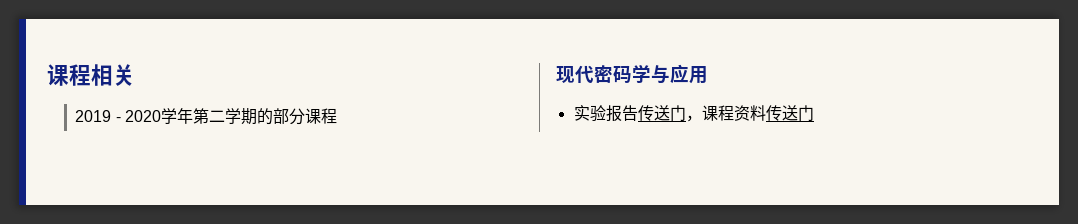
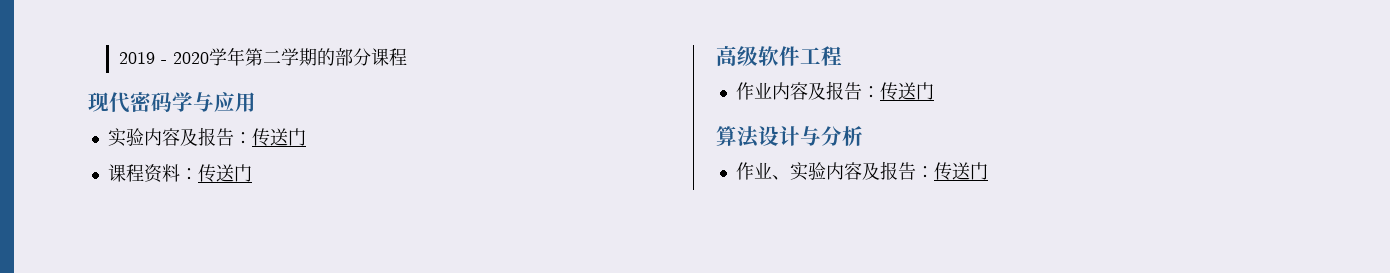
[47,64,135,86] 课程相关 // -> (118, 58) none
[605,105,702,122] 报告传送门， -> [143,127,306,147] 内容及报告：传送门 //
[765,105,814,121] 传送门 -> [179,164,252,183] [716,46,842,66] [735,81,934,101] [716,126,863,148] [735,161,988,181] ：传送门 // 高级软件工程 // 作业内容及报告：传送门 // 算法设计与分析 // 作业、实验内容及报告：传送门

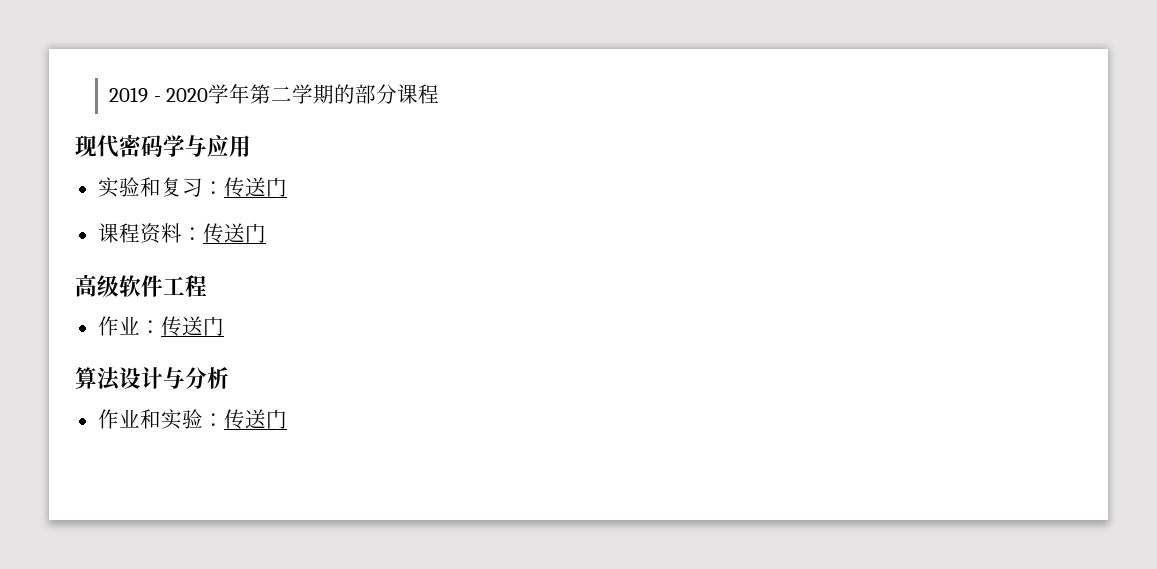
[143,127,234,146] 内容及报告 -> [139,177,203,197] 和复习
[771,81,862,100] 内容及报告 -> (140, 325) none
[771,161,916,181] 、实验内容及报告 -> [139,409,203,430] 和实验

